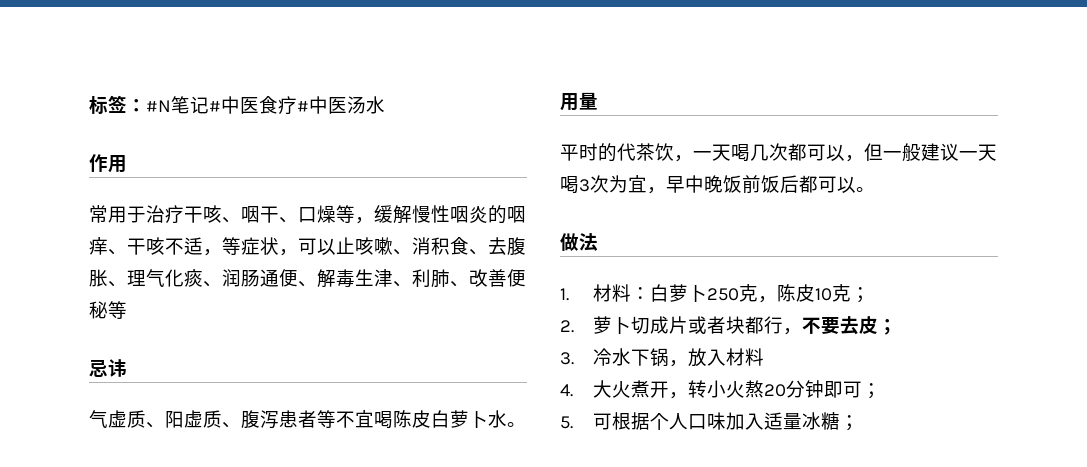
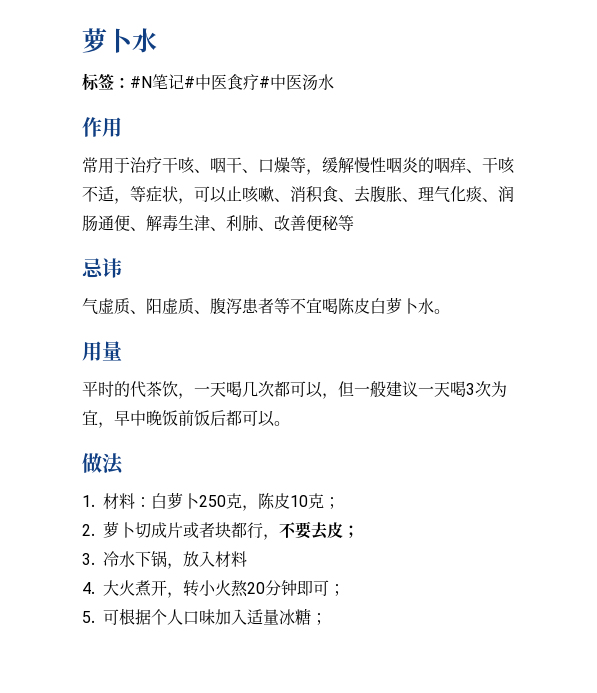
(89, 105) none -> [82,28,157,53] 萝卜水 //

